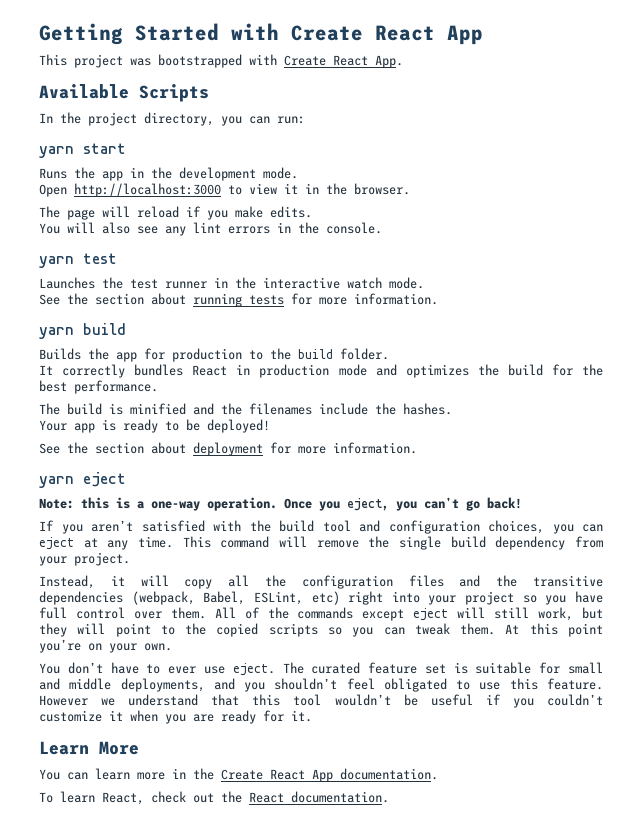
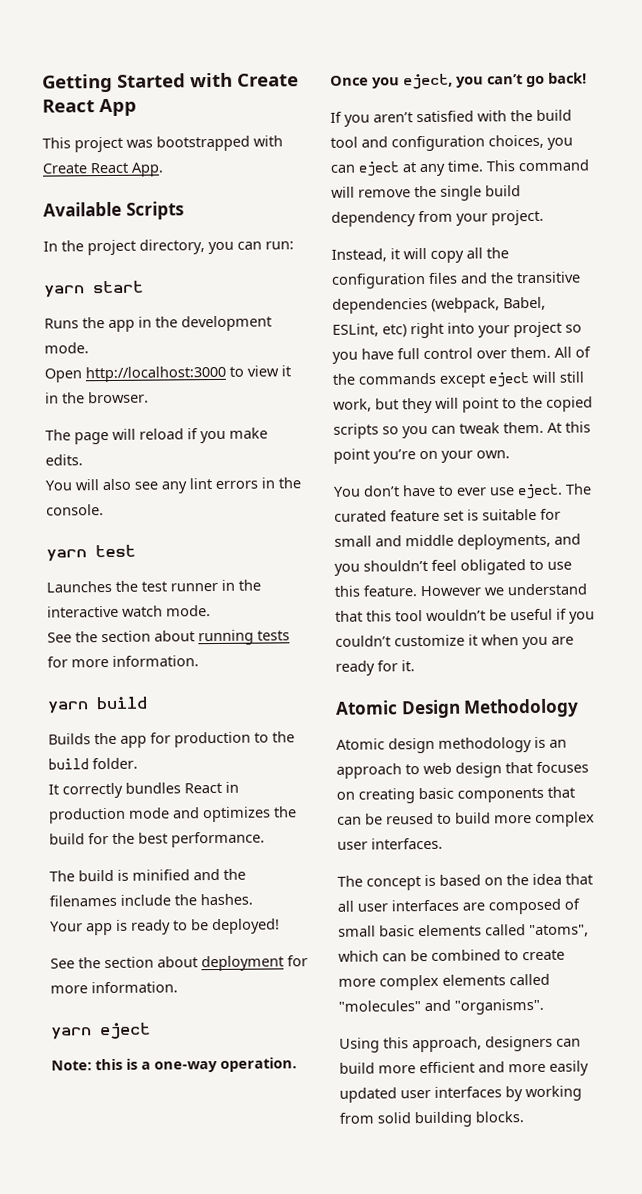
[39,741,139,755] [39,768,438,782] [39,791,389,805] Learn More // You can learn more in the Create React App documentation. // To learn React, check out the React documentation. -> [335,698,580,719] [336,736,567,754] [336,761,589,779] [336,786,575,804] [337,811,595,827] [337,837,443,850] [337,873,593,891] [337,898,580,915] [338,924,589,938] [338,949,565,962] [338,973,550,991] [338,998,544,1015] [339,1035,581,1053] [339,1060,589,1076] [339,1085,582,1103] [339,1111,524,1128] Atomic Design Methodology // Atomic design methodology is an approach to web design that focuses on creating basic components that can be reused to build more complex user interfaces. // The concept is based on the idea that all user interfaces are composed of small basic elements called "atoms", which can be combined to create more complex elements called "molecules" and "organisms". // Using this approach, designers can build more efficient and more easily updated user interfaces by working from solid building blocks.

